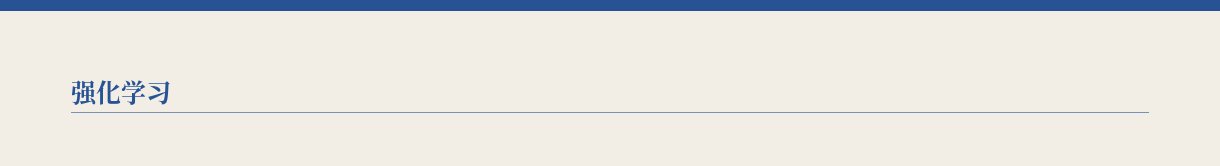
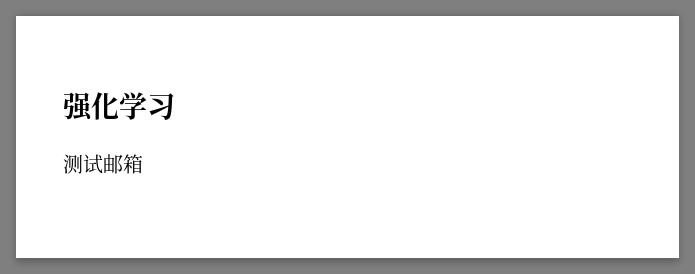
(171, 93) none -> [63,154,143,174] // 测试邮箱

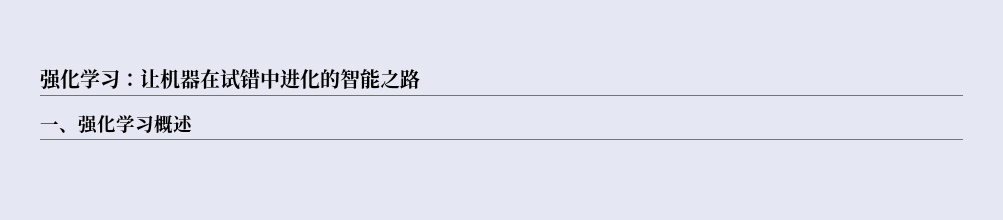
[63,92,175,122] [63,154,143,174] 强化学习 // 测试邮箱 -> [40,69,420,91] [40,115,193,135] 强化学习：让机器在试错中进化的智能之路 // 一、强化学习概述

